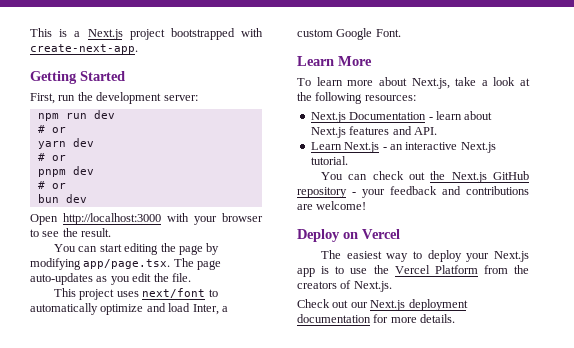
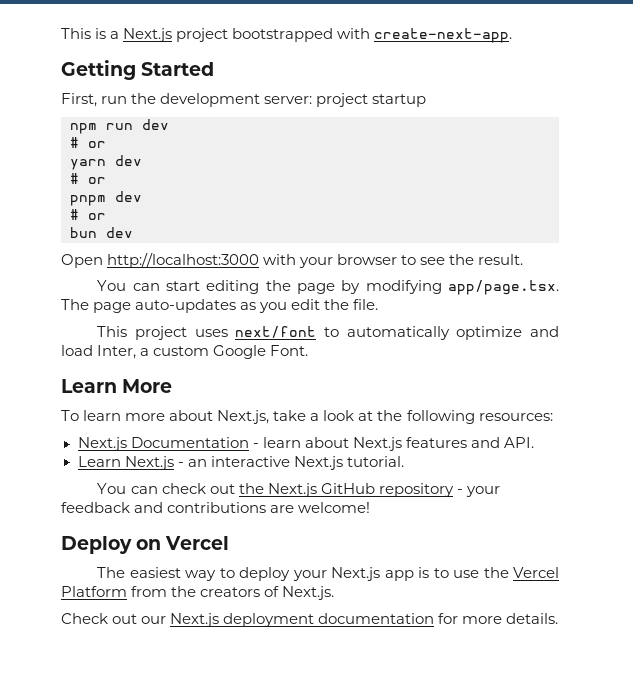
(198, 98) none -> [316,93,427,107] project startup

